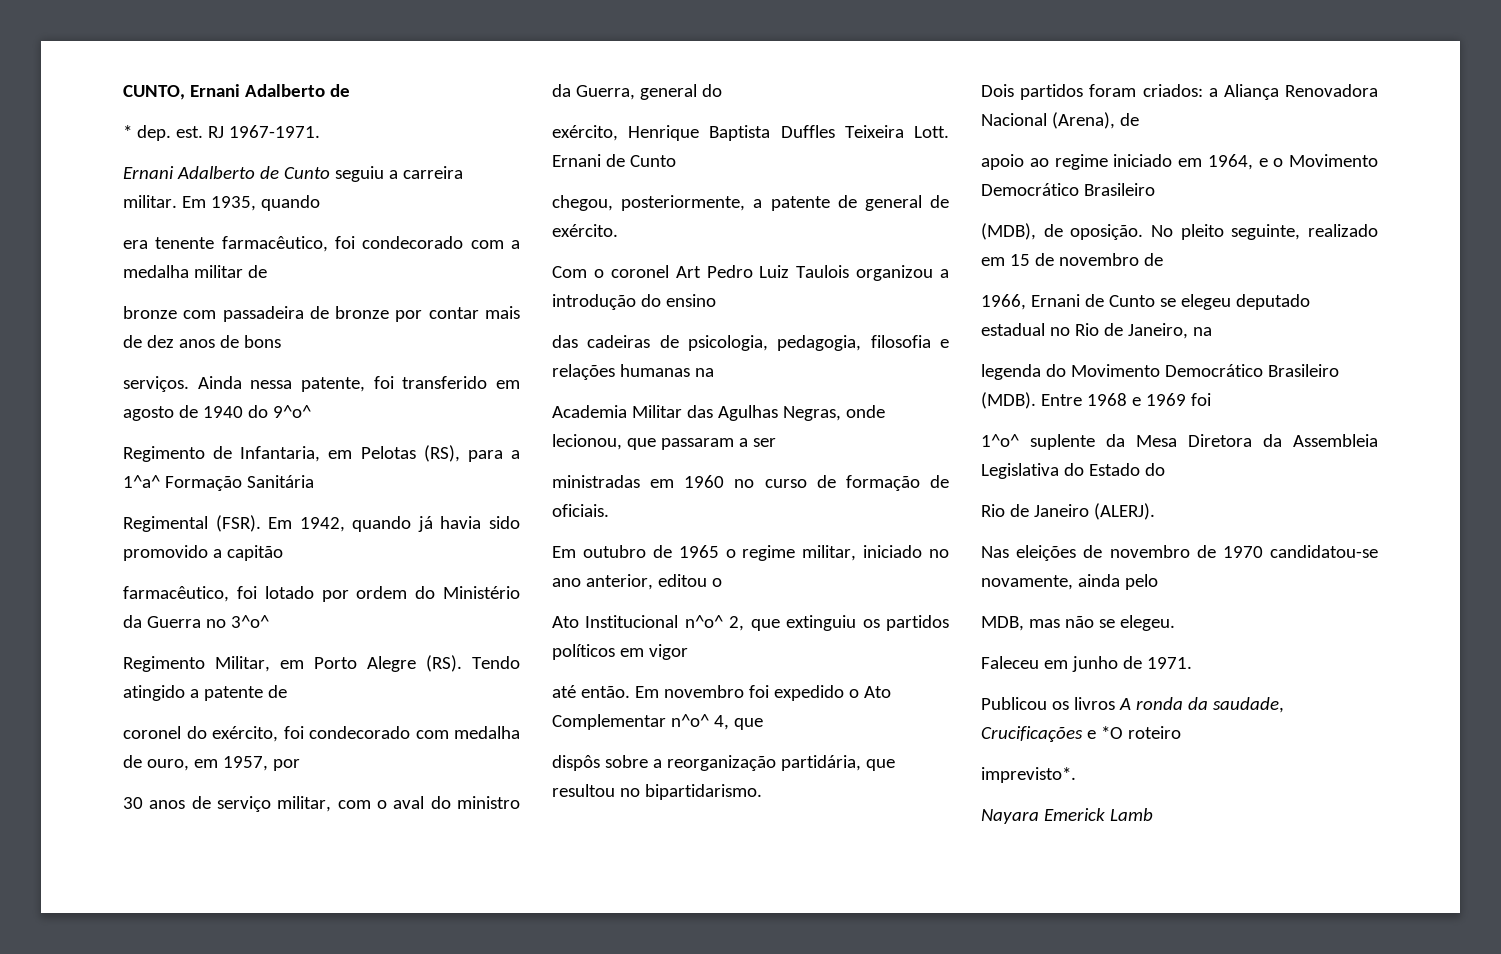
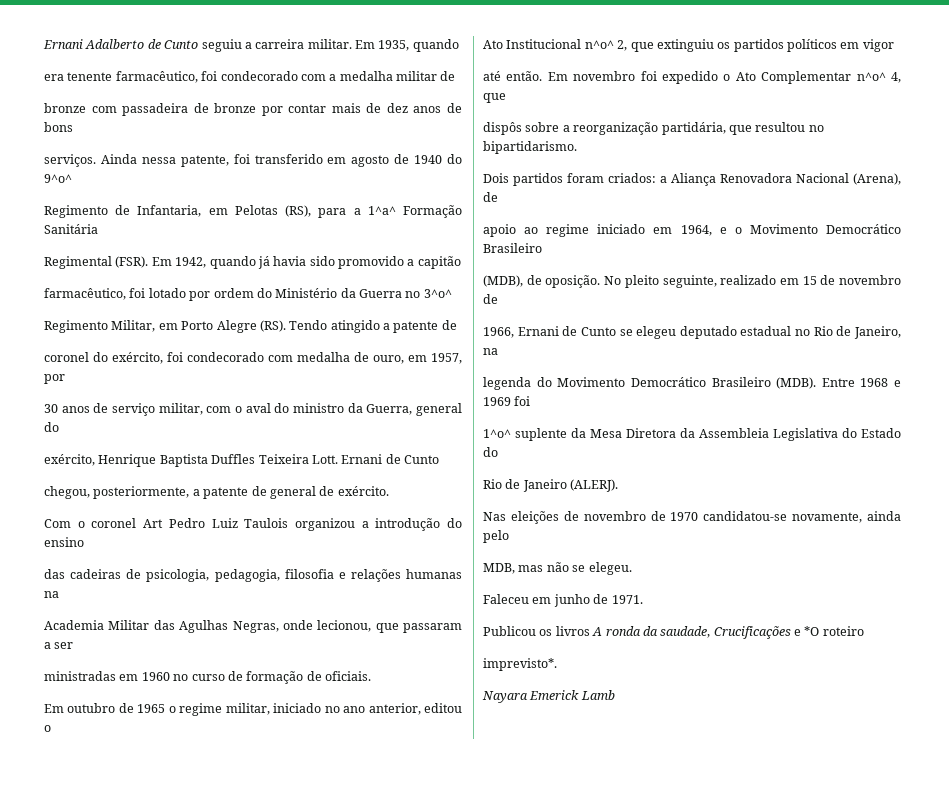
[123,84,350,100] [123,125,320,141] CUNTO, Ernani Adalberto de // * dep. est. RJ 1967-1971. // -> (43, 44) none

